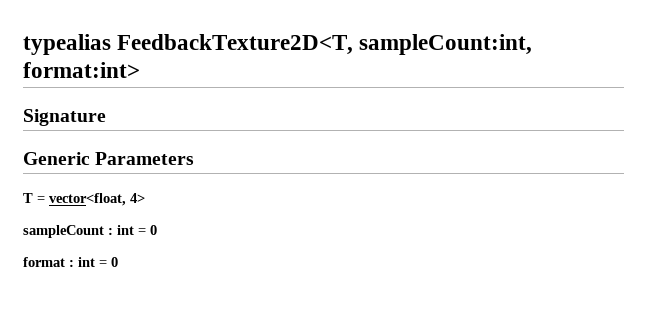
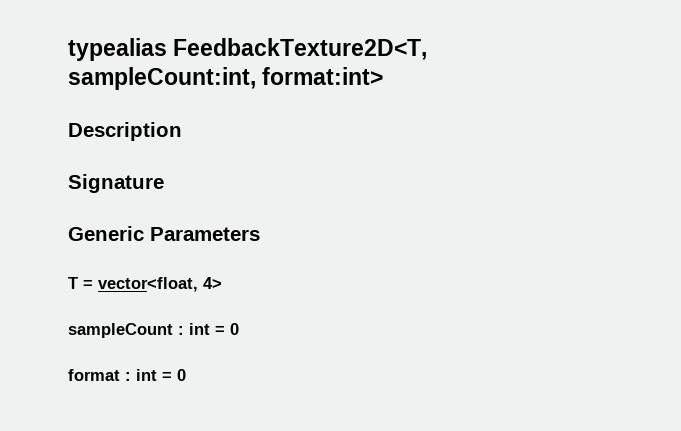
(140, 70) none -> [68,122,182,141] // Description

